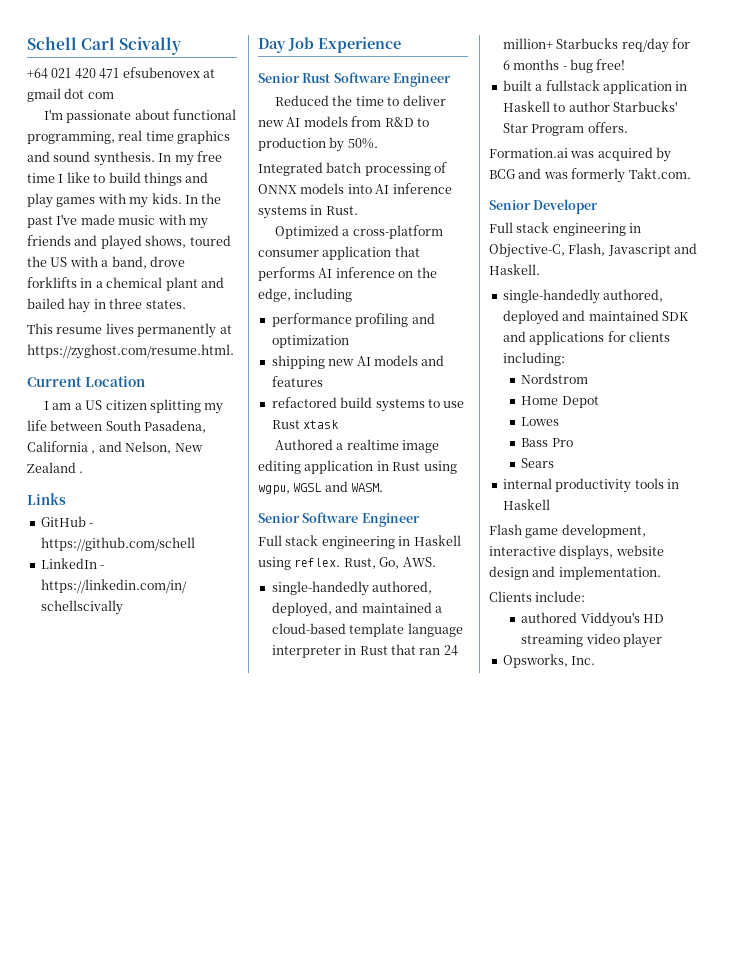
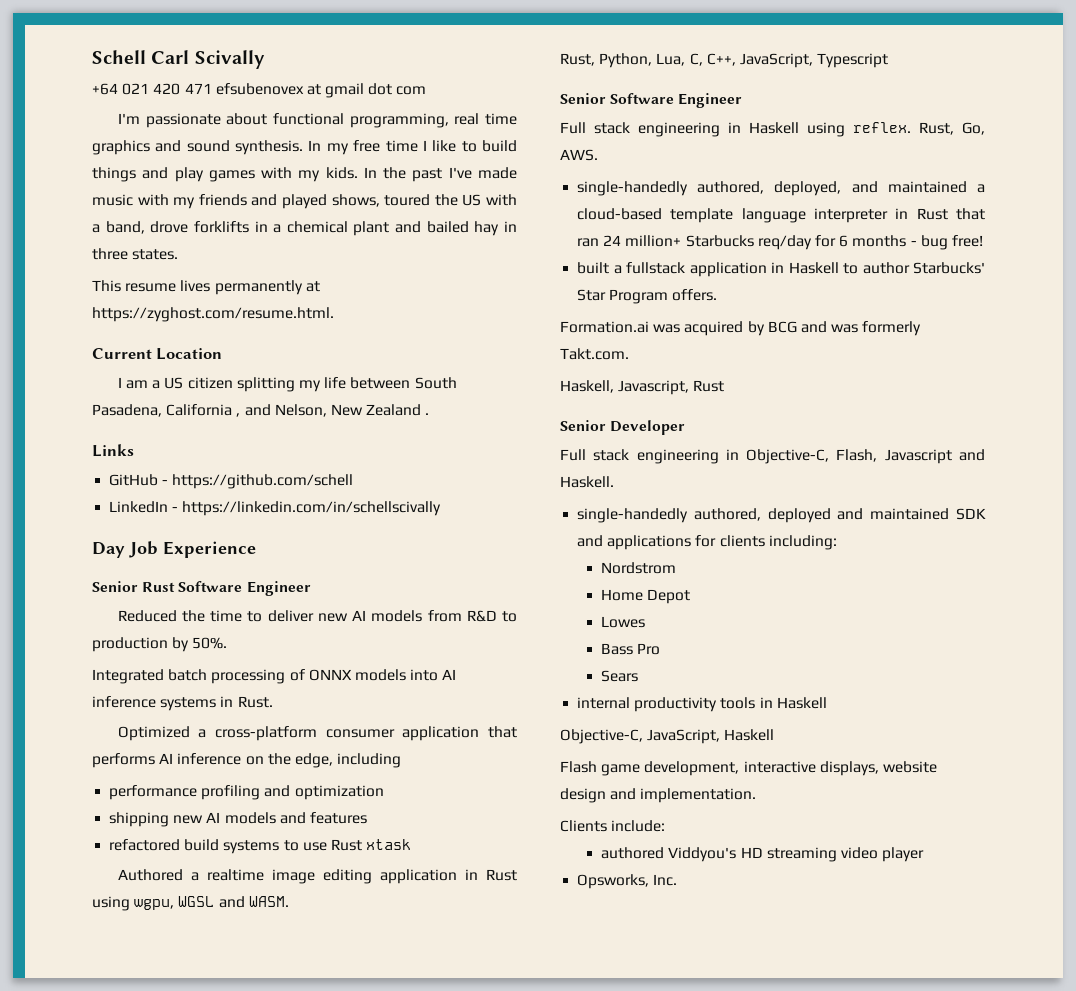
(384, 487) none -> [560,53,889,68] // Rust, Python, Lua, C, C++, JavaScript, Typescript
(691, 173) none -> [560,380,725,395] // Haskell, Javascript, Rust
(550, 504) none -> [560,729,775,744] // Objective-C, JavaScript, Haskell

